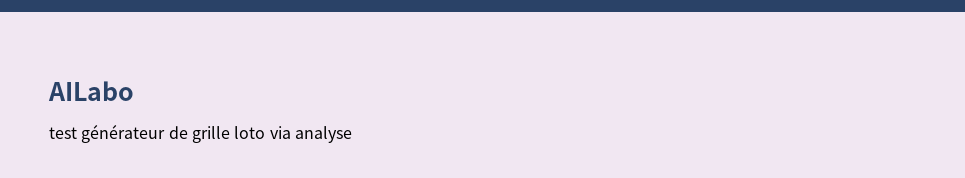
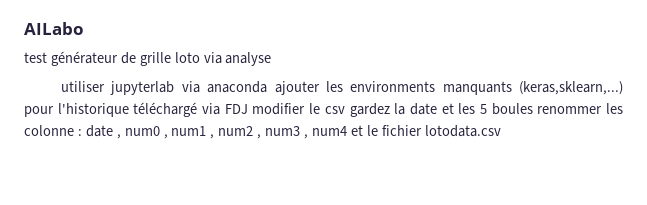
(352, 134) none -> [61,81,623,95] [24,102,623,117] [24,125,501,139] // utiliser jupyterlab via anaconda ajouter les environments manquants (keras,sklearn,...) pour l'historique téléchargé via FDJ modifier le csv gardez la date et les 5 boules renommer les colonne : date , num0 , num1 , num2 , num3 , num4 et le fichier lotodata.csv

